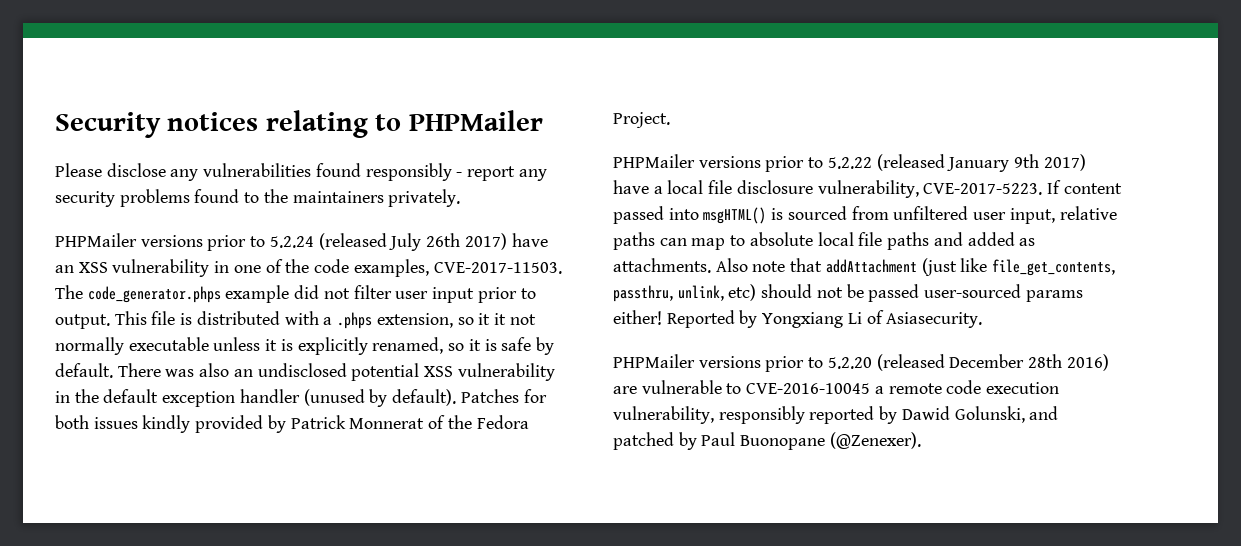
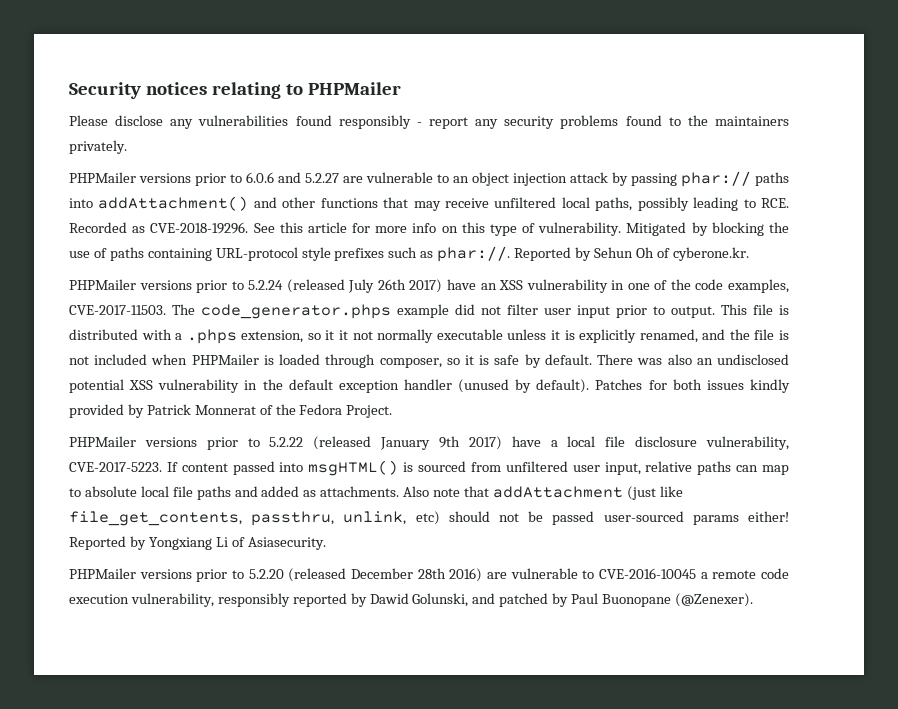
(461, 198) none -> [69,171,789,187] [69,196,790,211] [69,222,789,236] [69,246,749,262] // PHPMailer versions prior to 6.0.6 and 5.2.27 are vulnerable to an object injection attack by passing phar:// paths into addAttachment() and other functions that may receive unfiltered local paths, possibly leading to RCE. Recorded as CVE-2018-19296. See this article for more info on this type of vulnerability. Mitigated by blocking the use of paths containing URL-protocol style prefixes such as phar://. Reported by Sehun Oh of cyberone.kr.
(444, 345) none -> [702,329,789,340] [69,354,442,368] and the file is not included when PHPMailer is loaded through composer,

